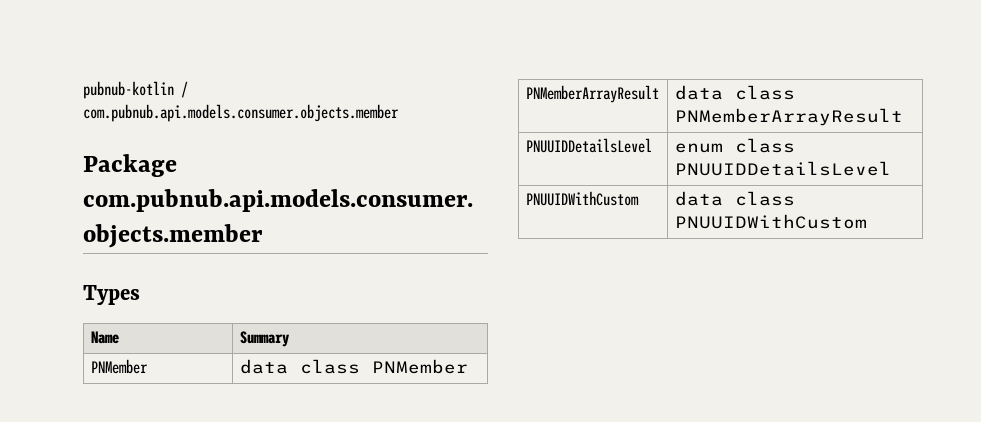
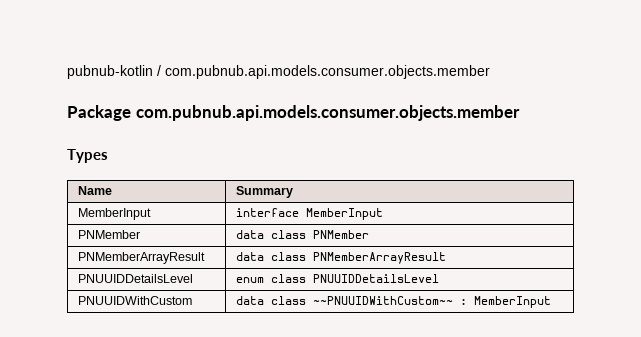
(289, 339) none -> [78,208,152,220] [236,208,384,220] // MemberInput | interface MemberInput
[674,214,867,229] PNUUIDWithCustom -> [313,296,552,308] ~~PNUUIDWithCustom~~ : MemberInput

